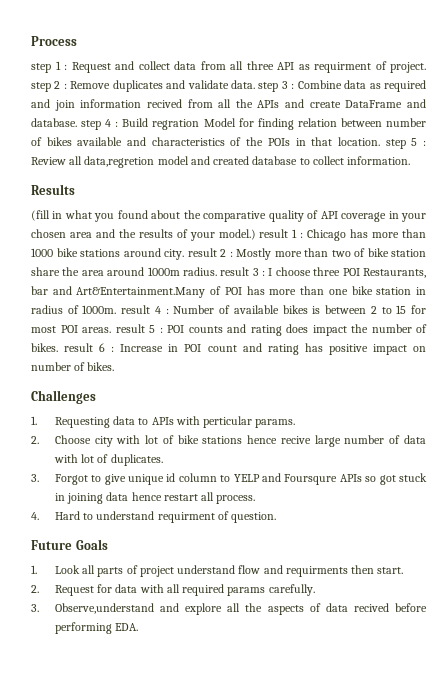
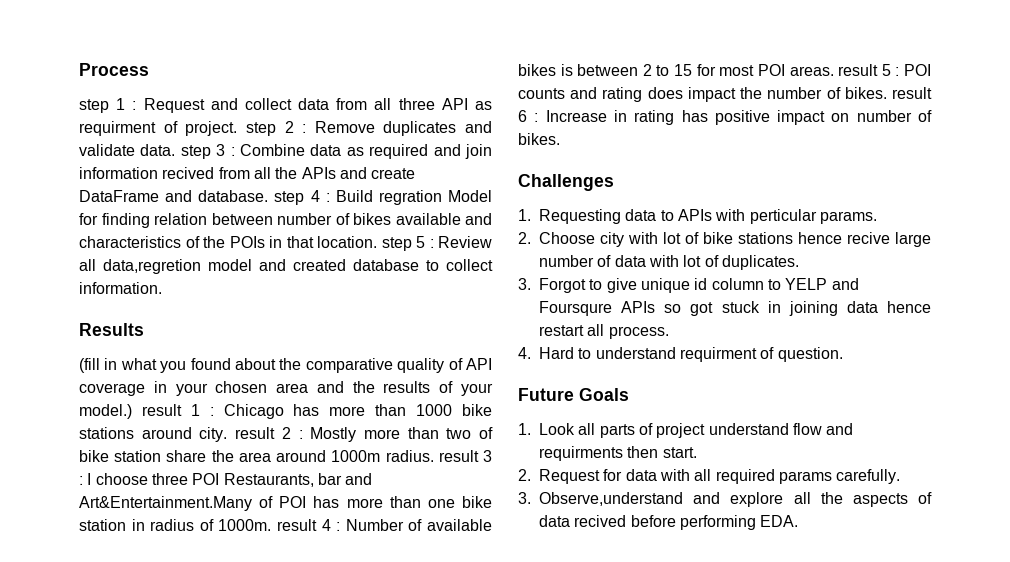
[184,343,262,352] POI count and -> (627, 116) none

